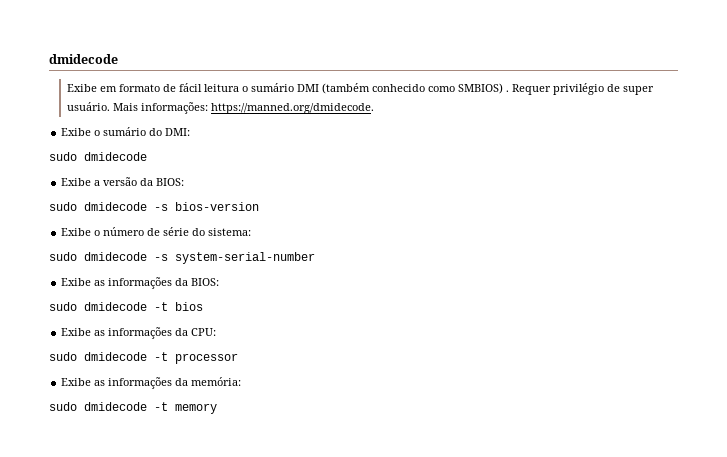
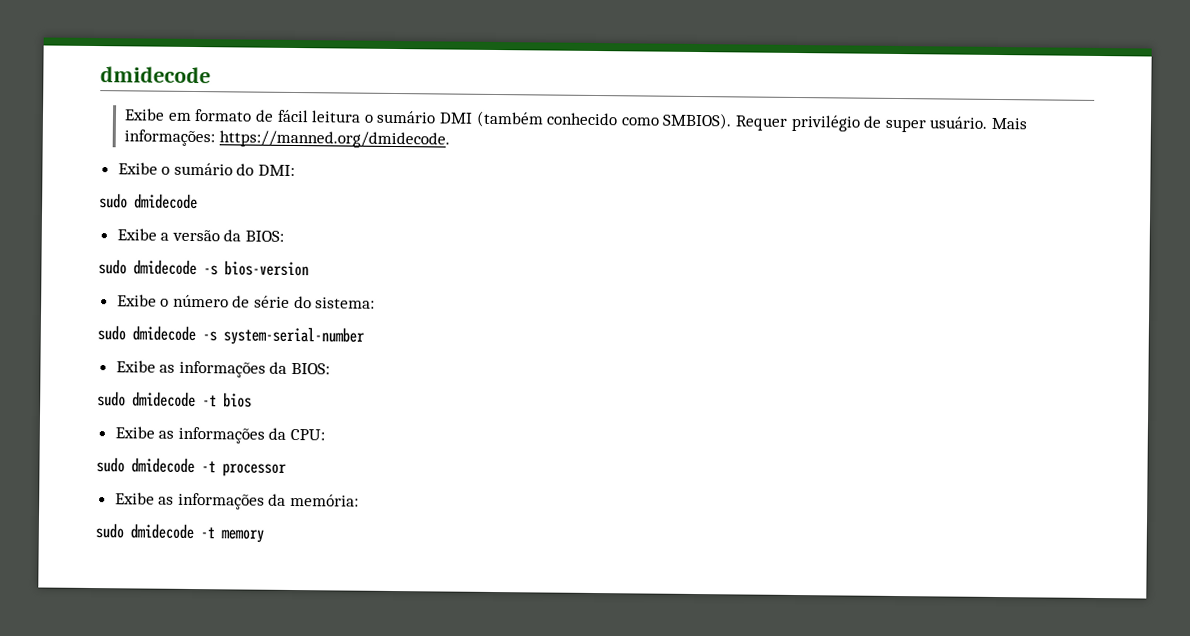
[457,83,509,94] SMBIOS) . -> [662,112,733,130] SMBIOS).

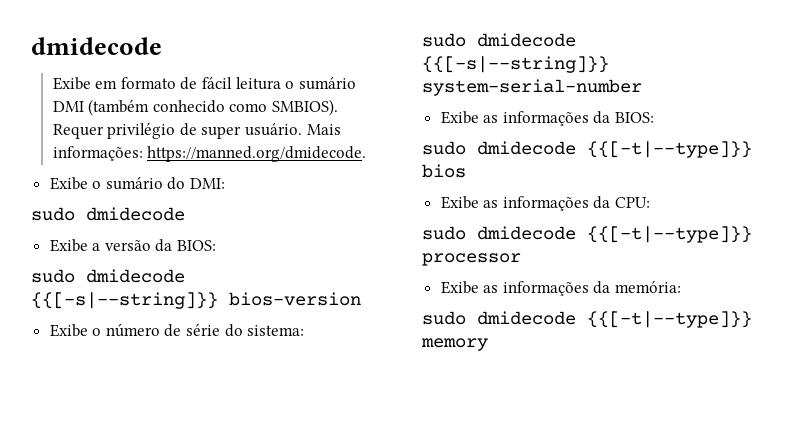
[203,265,218,276] -s -> [31,292,218,309] {{[-s|--string]}}
[202,331,217,342] -s -> [422,56,609,73] {{[-s|--string]}}
[202,395,217,407] -t -> [587,141,752,158] {{[-t|--type]}}
[201,461,216,473] -t -> [587,226,752,243] {{[-t|--type]}}
[200,527,215,539] -t -> [587,311,752,328] {{[-t|--type]}}

